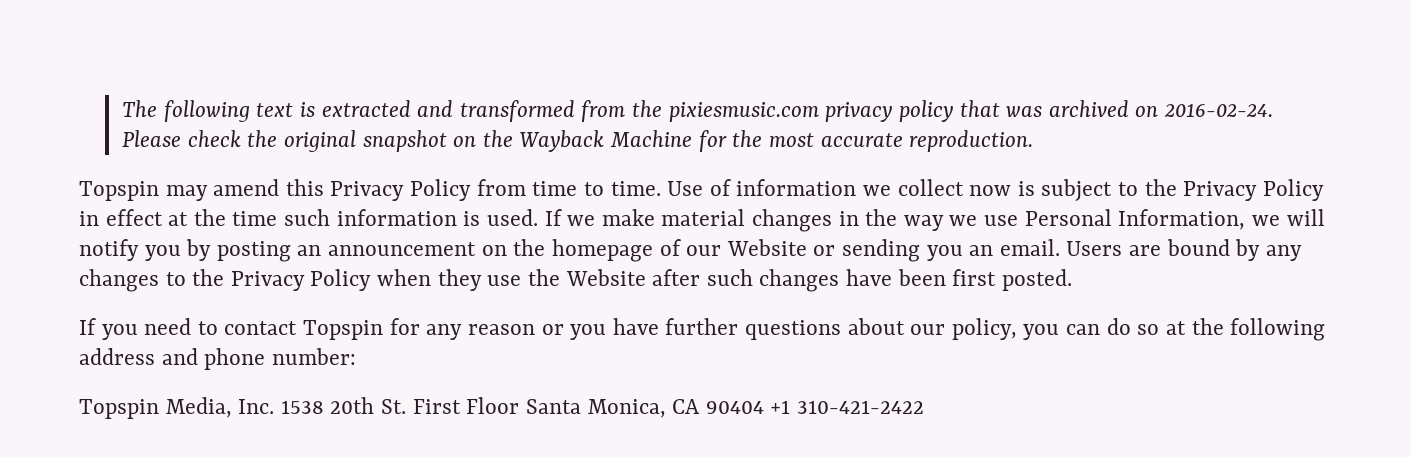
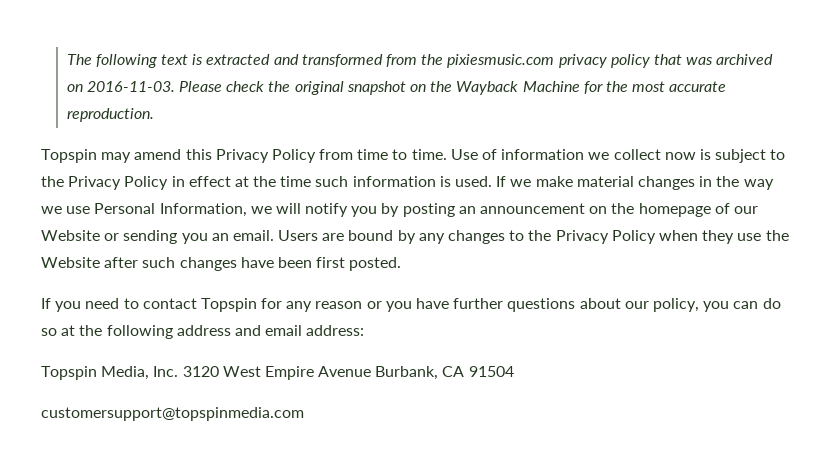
[1163,103,1273,117] 2016-02-24. -> [86,81,175,92] 2016-11-03.
[204,348,356,370] phone number: -> [265,325,365,336] email address:
[280,397,924,418] 1538 20th St. First Floor Santa Monica, CA 90404 +1 310-421-2422 -> [182,366,514,380] [41,407,304,421] 3120 West Empire Avenue Burbank, CA 91504 // customersupport@topspinmedia.com

